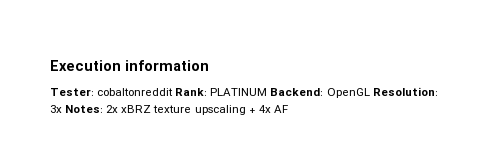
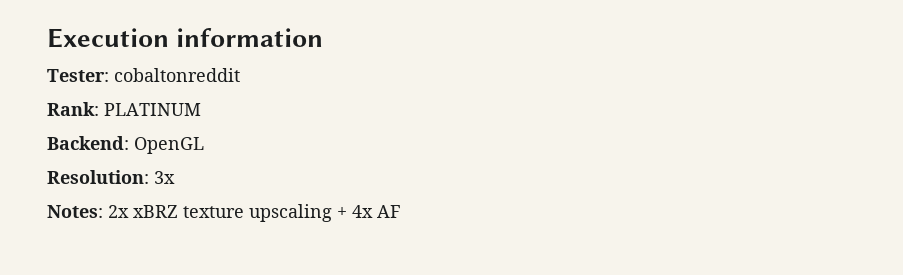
(174, 92) none -> (240, 75) //
(268, 92) none -> (201, 109) //
(370, 93) none -> (204, 145) //
(62, 109) none -> (175, 177) //

